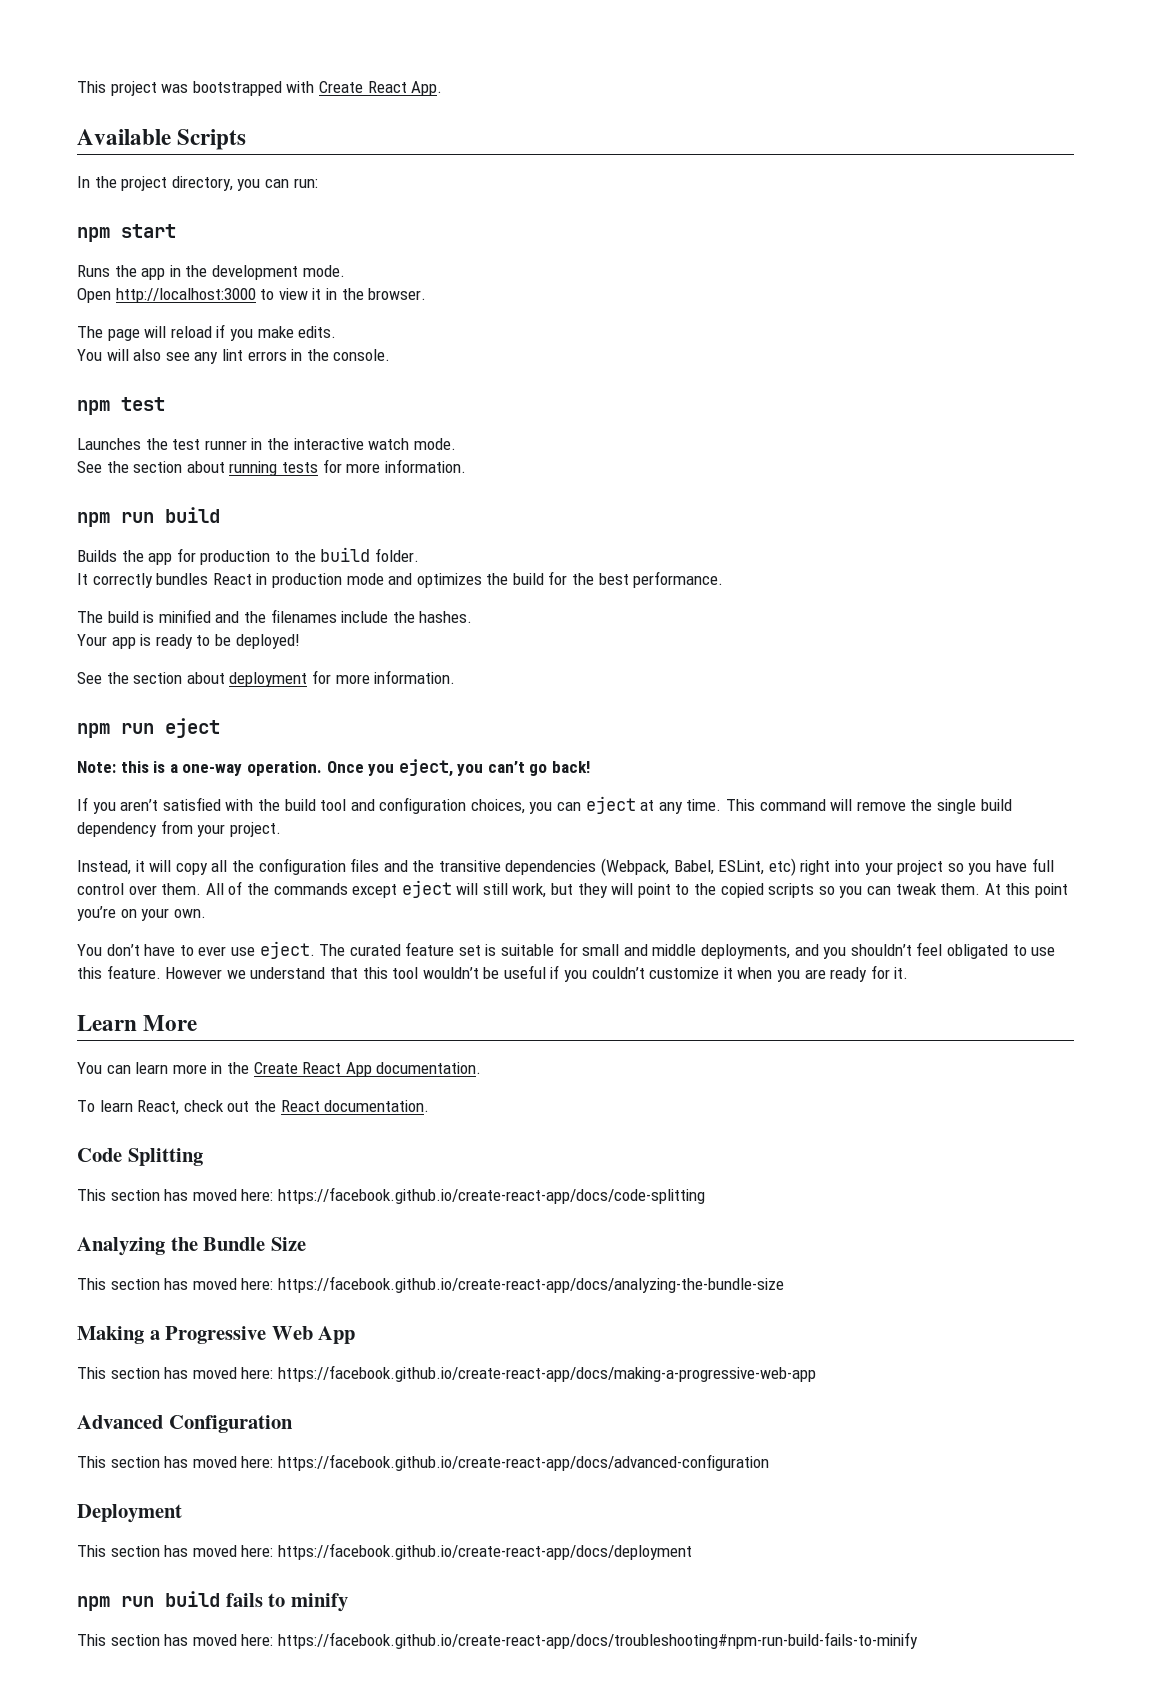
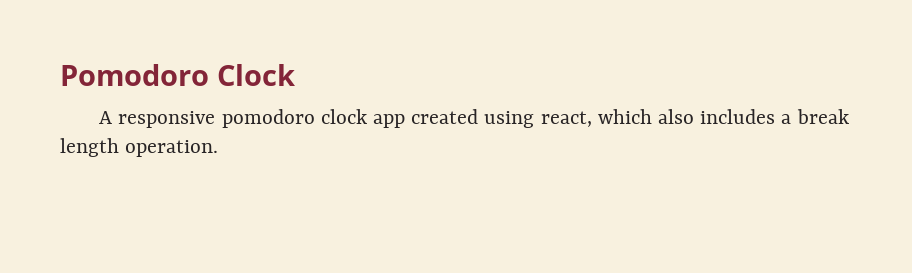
[77,81,443,96] [77,129,247,150] [77,176,318,191] [77,224,176,242] [77,265,345,280] [77,288,427,303] [77,324,337,341] [77,349,391,364] [77,397,165,415] [77,438,456,450] [77,459,466,476] [77,507,220,527] [77,547,419,565] [77,571,724,588] [77,609,473,623] [77,634,300,649] [77,670,456,687] [77,718,220,738] [77,759,591,777] [77,796,1012,814] [77,820,281,837] [77,858,1054,876] [77,880,1068,898] [77,906,206,921] [77,941,1056,959] [77,965,909,982] [77,1015,198,1031] [77,1062,482,1077] [77,1100,430,1115] [77,1148,203,1166] [77,1187,705,1204] [77,1237,306,1256] [77,1276,784,1293] [77,1326,356,1344] [77,1365,816,1382] [77,1415,293,1433] [77,1454,769,1471] [77,1504,182,1523] [77,1543,692,1560] [77,1591,348,1612] [77,1632,918,1649] This project was bootstrapped with Create React App. // Available Scripts // In the project directory, you can run: // npm start // Runs the app in the development mode. // Open http://localhost:3000 to view it in the browser. // The page will reload if you make edits. // You will also see any lint errors in the console. // npm test // Launches the test runner in the interactive watch mode. // See the section about running tests for more information. // npm run build // Builds the app for production to the build folder. // It correctly bundles React in production mode and optimizes the build for the best performance. // The build is minified and the filenames include the hashes. // Your app is ready to be deployed! // See the section about deployment for more information. // npm run eject // Note: this is a one-way operation. Once you eject, you can’t go back! // If you aren’t satisfied with the build tool and configuration choices, you can eject at any time. This command will remove the single build dependency from your project. // Instead, it will copy all the configuration files and the transitive dependencies (Webpack, Babel, ESLint, etc) right into your project so you have full control over them. All of the commands except eject will still work, but they will point to the copied scripts so you can tweak them. At this point you’re on your own. // You don’t have to ever use eject. The curated feature set is suitable for small and middle deployments, and you shouldn’t feel obligated to use this feature. However we understand that this tool wouldn’t be useful if you couldn’t customize it when you are ready for it. // Learn More // You can learn more in the Create React App documentation. // To learn React, check out the React documentation. // Code Splitting // This section has moved here: https://facebook.github.io/create-react-app/docs/code-splitting // Analyzing the Bundle Size // This section has moved here: https://facebook.github.io/create-react-app/docs/analyzing-the-bundle-size // Making a Progressive Web App // This section has moved here: https://facebook.github.io/create-react-app/docs/making-a-progressive-web-app // Advanced Configuration // This section has moved here: https://facebook.github.io/create-react-app/docs/advanced-configuration // Deployment // This section has moved here: https://facebook.github.io/create-react-app/docs/deployment // npm run build fails to minify // This section has moved here: https://facebook.github.io/create-react-app/docs/troubleshooting#npm-run-build-fails-to-minify -> [60,64,295,86] [99,109,849,128] [60,138,219,157] Pomodoro Clock // A responsive pomodoro clock app created using react, which also includes a break length operation.

